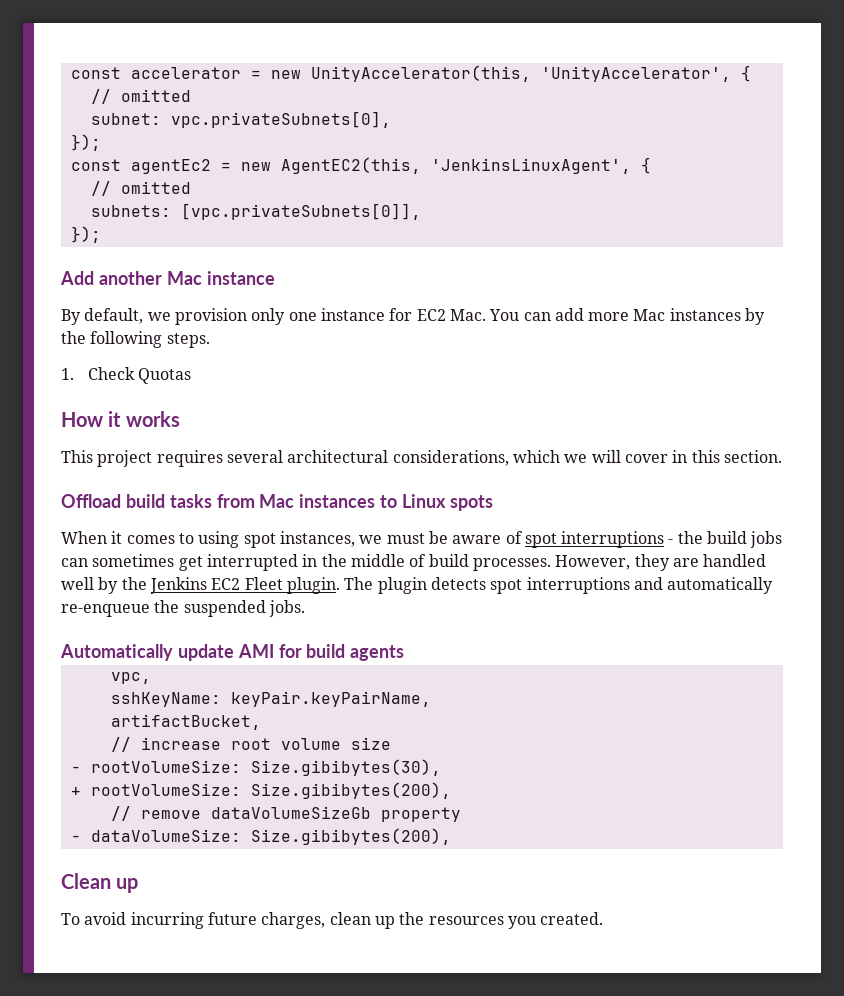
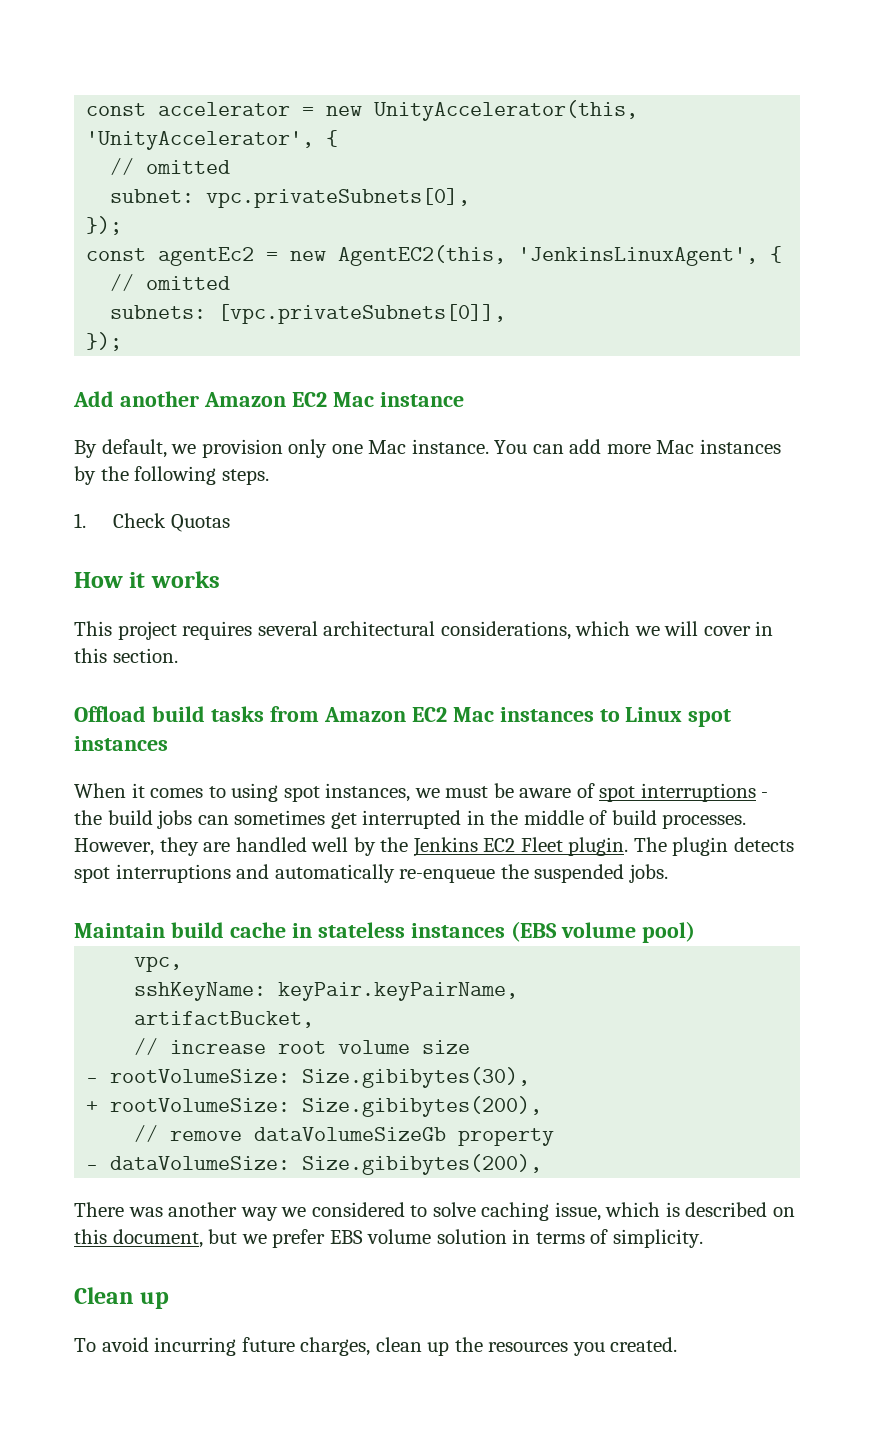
(162, 278) none -> [203,392,327,407] Amazon EC2
[320,308,486,321] instance for EC2 Mac. -> [368,439,489,454] Mac instance.
(255, 501) none -> [323,707,447,722] Amazon EC2
[449,495,493,511] spots -> [688,709,732,727] [74,736,168,751] spot instances
[60,644,405,661] Automatically update AMI for build agents -> [74,921,695,943] Maintain build cache in stateless instances (EBS volume pool)
(451, 836) none -> [74,1202,795,1221] [74,1229,703,1248] // There was another way we considered to solve caching issue, which is described on this document, but we prefer EBS volume solution in terms of simplicity.

